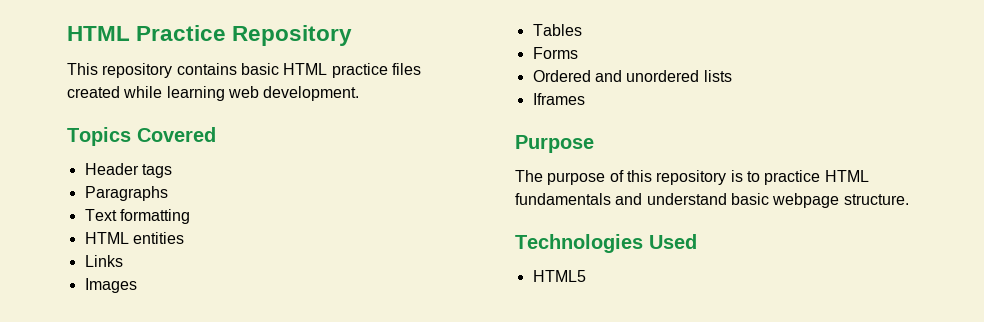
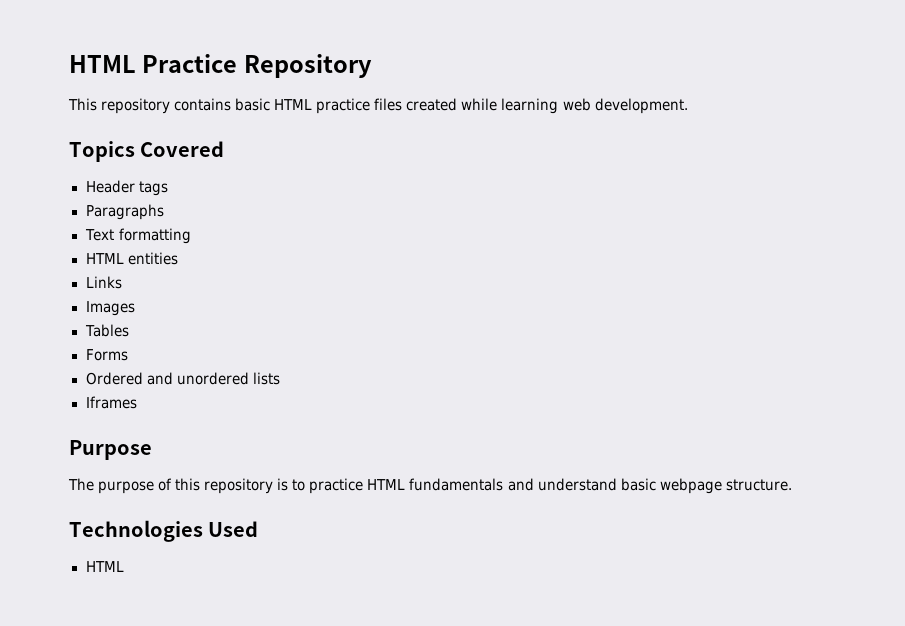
[532,270,586,282] HTML5 -> [85,561,124,572] HTML

